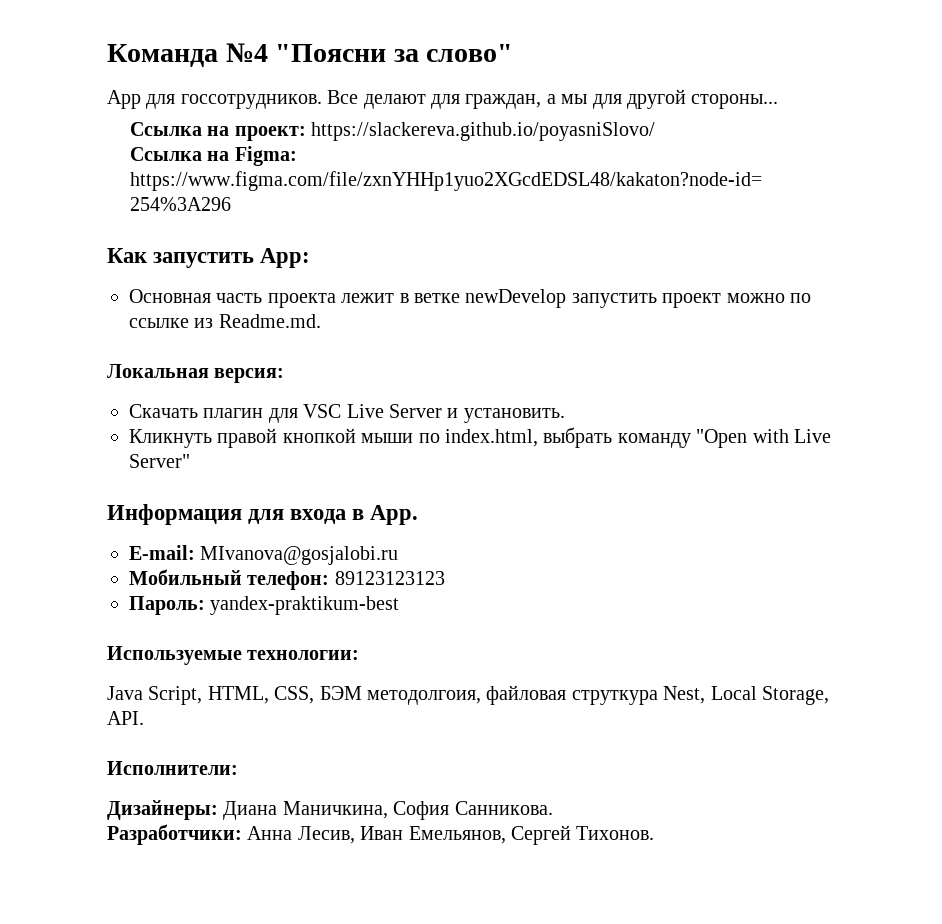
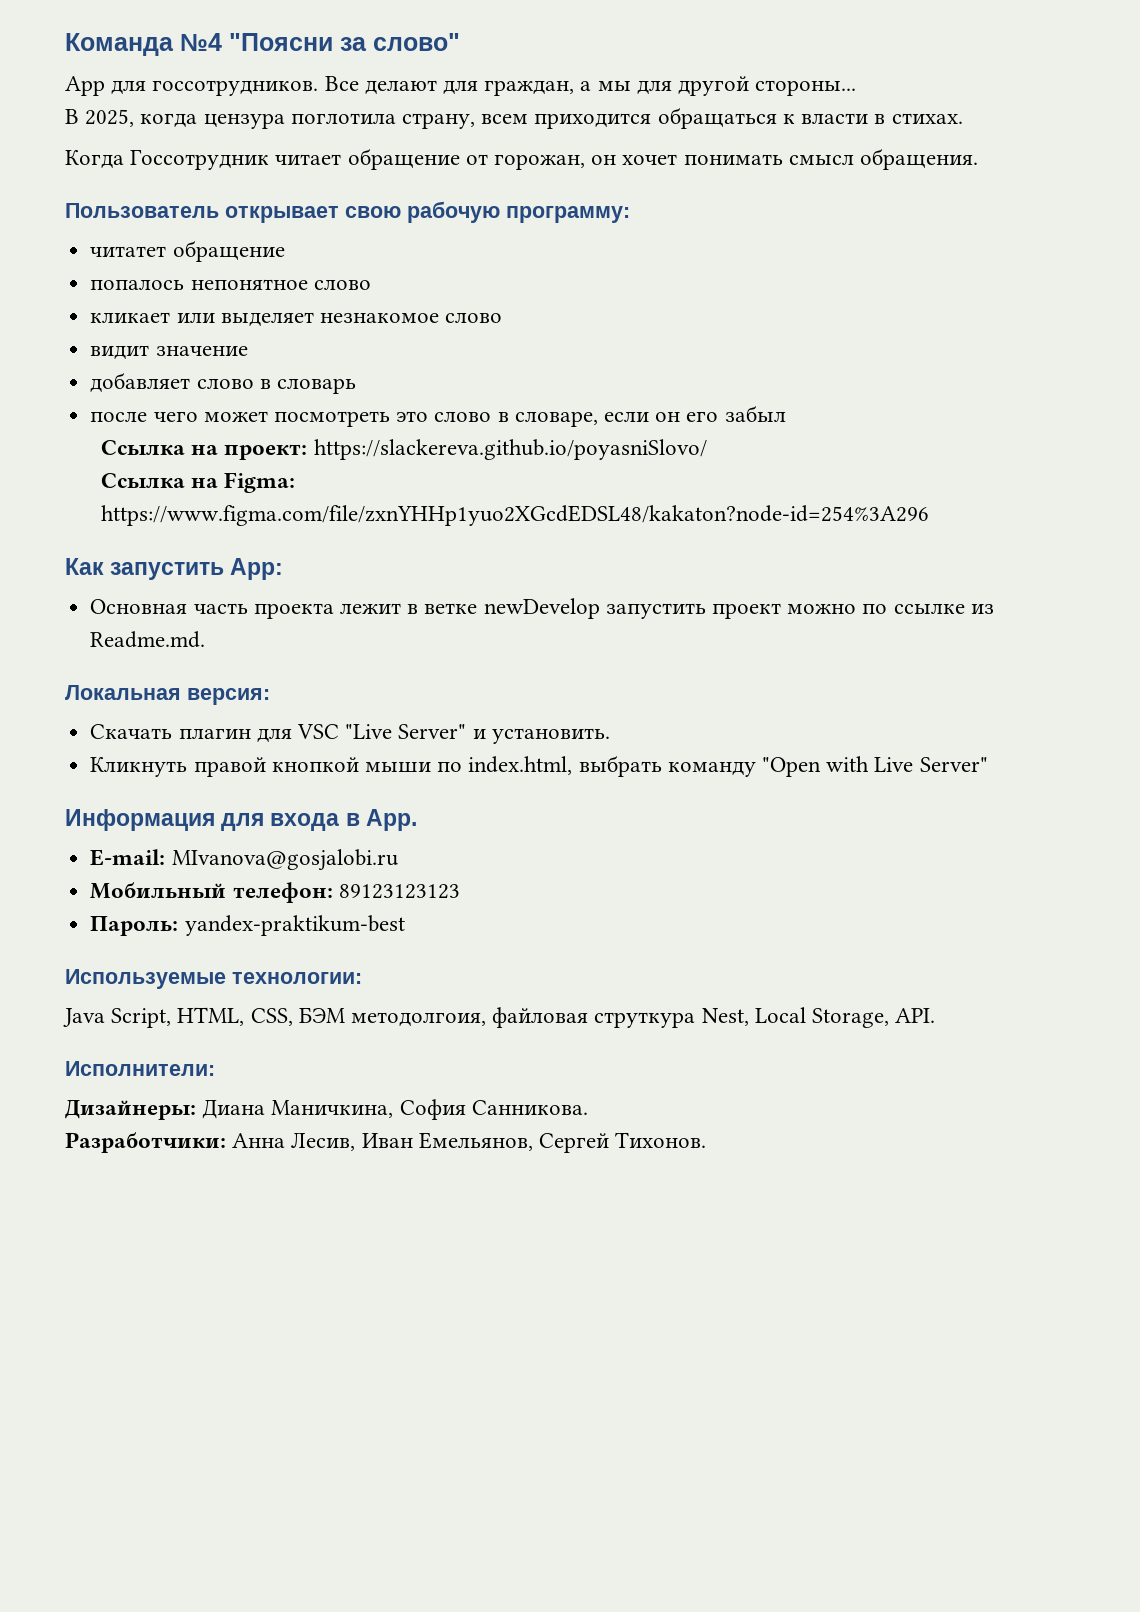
(779, 101) none -> [65,107,963,129] [65,148,979,170] [65,201,630,223] [90,240,285,262] [90,279,371,290] [90,312,503,327] [90,345,248,360] [90,372,356,394] [90,405,786,427] // В 2025, когда цензура поглотила страну, всем приходится обращаться к власти в стихах. // Когда Госсотрудник читает обращение от горожан, он хочет понимать смысл обращения. // Пользователь открывает свою рабочую программу: // читатет обращение // попалось непонятное слово // кликает или выделяет незнакомое слово // видит значение // добавляет слово в словарь // после чего может посмотреть это слово в словаре, если он его забыл
[346,404,442,418] Live Server -> [345,724,467,739] "Live Server"

